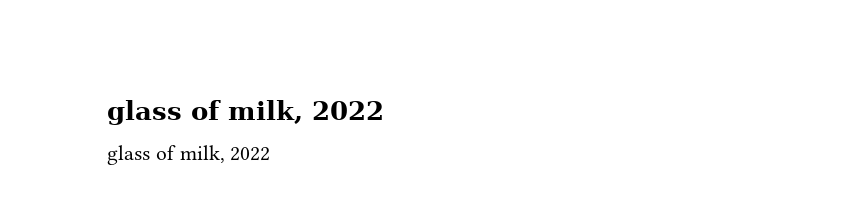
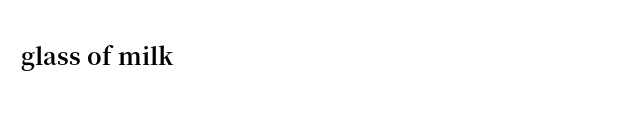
[107,100,384,125] [107,145,271,165] glass of milk, 2022 // glass of milk, 2022 -> [21,45,174,71] glass of milk

